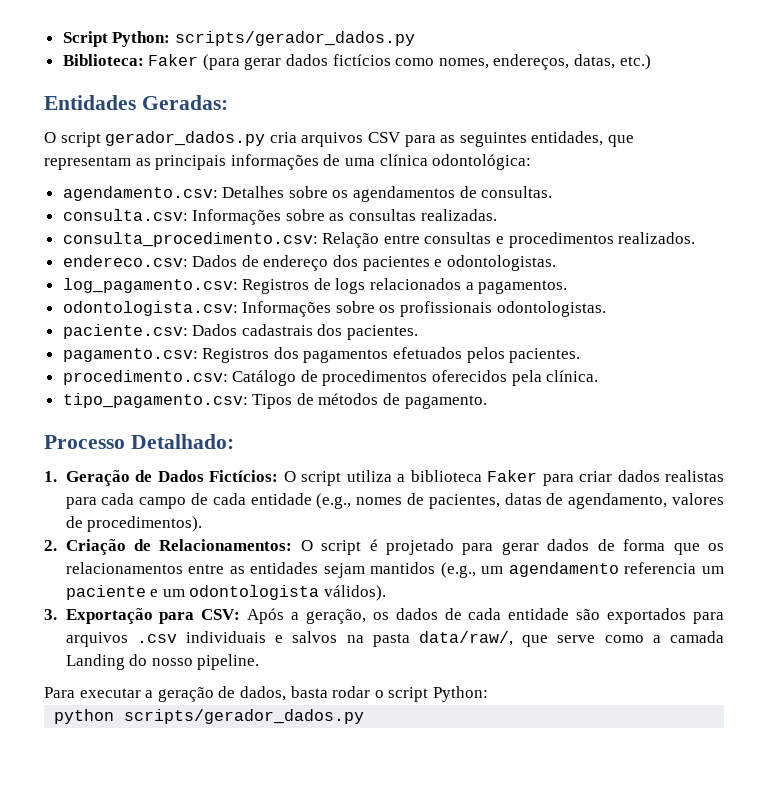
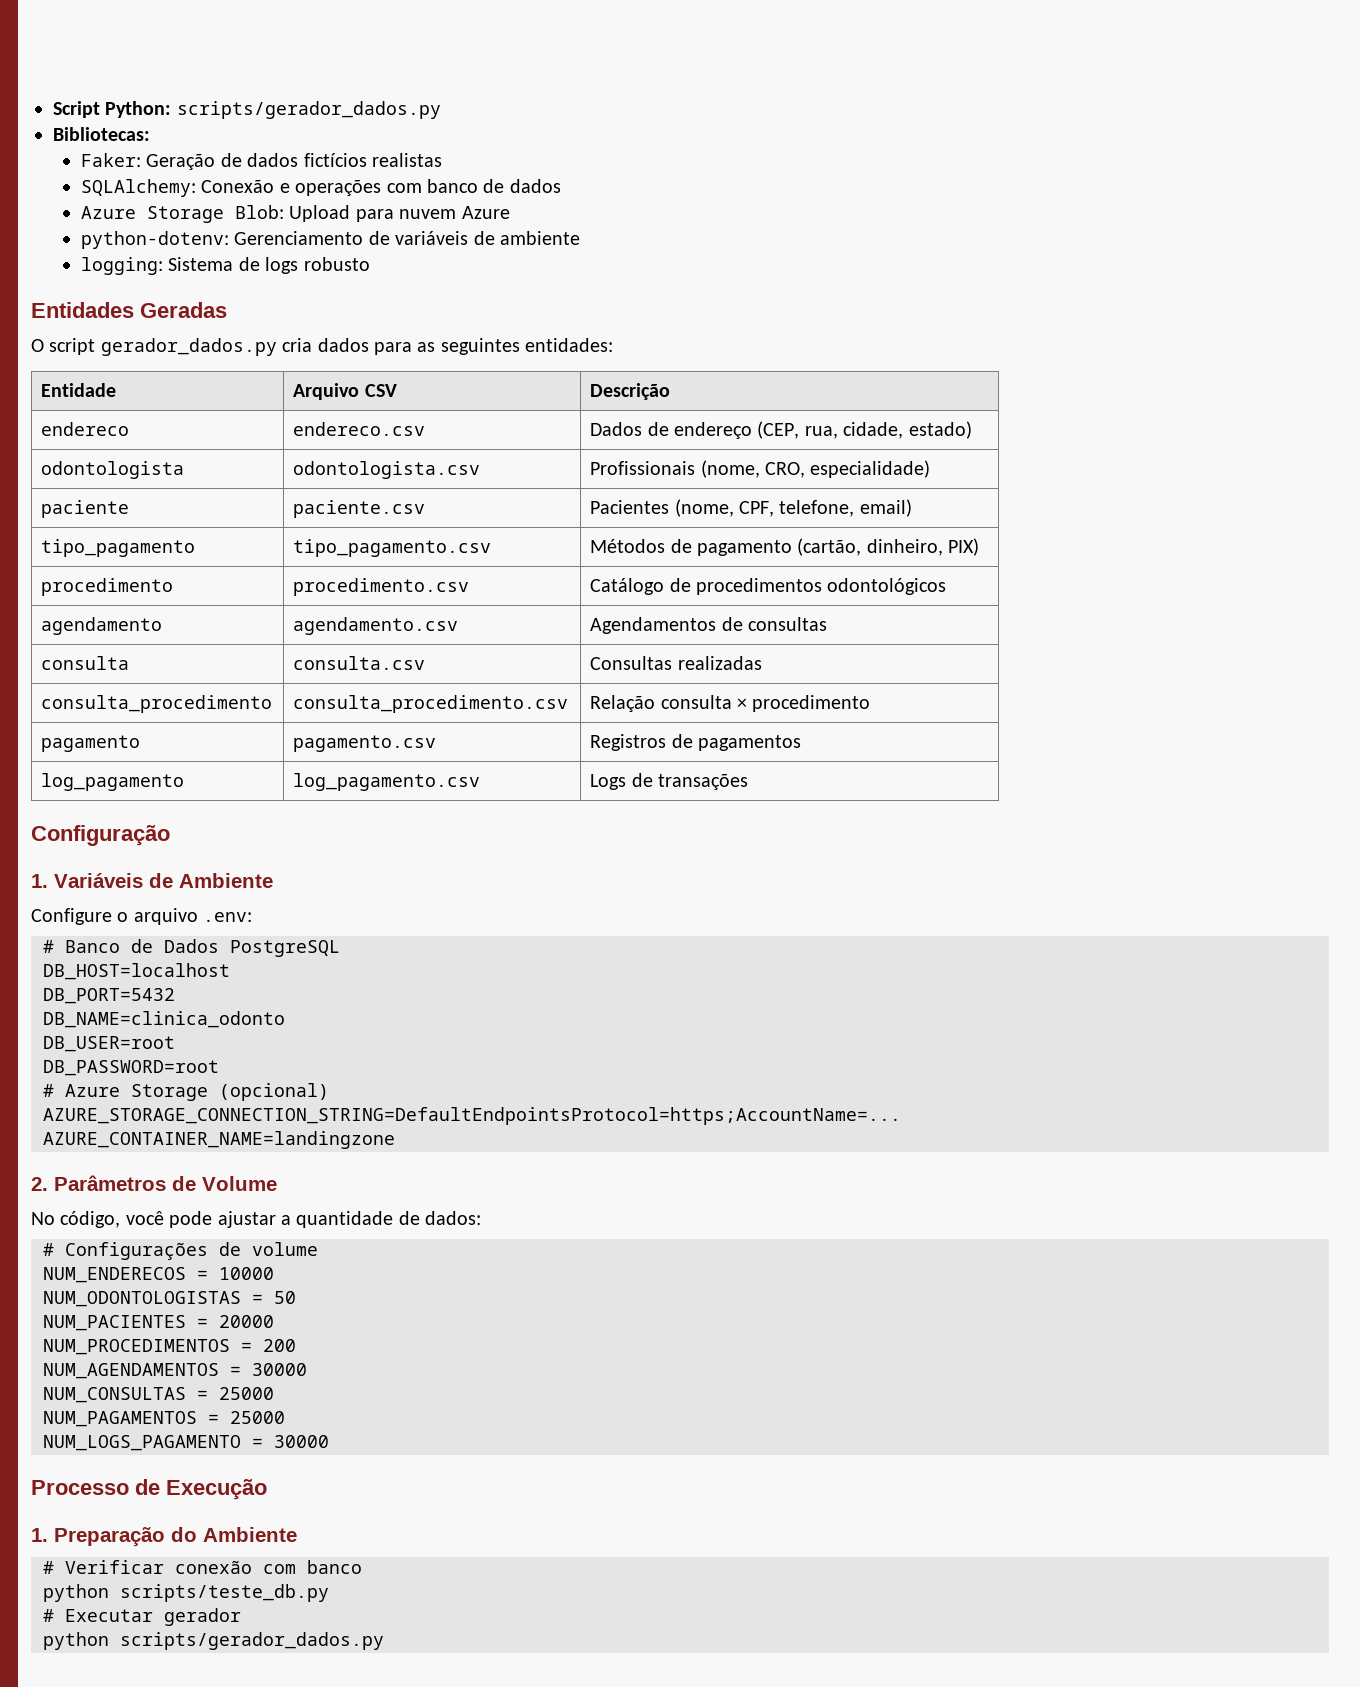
[62,54,651,70] Biblioteca: Faker (para gerar dados fictícios como nomes, endereços, datas, etc.) -> [53,127,150,141] [80,153,442,170] [80,179,561,197] [80,205,510,223] [80,231,580,249] [80,257,370,275] Bibliotecas: // Faker: Geração de dados fictícios realistas // SQLAlchemy: Conexão e operações com banco de dados // Azure Storage Blob: Upload para nuvem Azure // python-dotenv: Gerenciamento de variáveis de ambiente // logging: Sistema de logs robusto
[141,95,228,110] Geradas: -> [140,302,227,318] Geradas
[301,132,401,147] arquivos CSV -> [317,338,369,352] dados
[531,131,634,147] [44,154,532,170] [62,186,553,202] [62,209,497,225] [62,232,696,248] [62,255,556,271] [62,278,568,294] [62,301,606,317] [62,324,419,340] [62,347,581,363] [62,370,599,386] [62,393,487,409] entidades, que representam as principais informações de uma clínica odontológica: // agendamento.csv: Detalhes sobre os agendamentos de consultas. // consulta.csv: Informações sobre as consultas realizadas. // consulta_procedimento.csv: Relação entre consultas e procedimentos realizados. // endereco.csv: Dados de endereço dos pacientes e odontologistas. // log_pagamento.csv: Registros de logs relacionados a pagamentos. // odontologista.csv: Informações sobre os profissionais odontologistas. // paciente.csv: Dados cadastrais dos pacientes. // pagamento.csv: Registros dos pagamentos efetuados pelos pacientes. // procedimento.csv: Catálogo de procedimentos oferecidos pela clínica. // tipo_pagamento.csv: Tipos de métodos de pagamento. -> [525,338,614,352] [41,383,117,397] [293,383,397,400] [590,383,671,400] [41,422,130,436] [293,422,426,436] [590,421,972,439] [41,461,185,479] [293,461,481,479] [590,460,931,478] [41,500,130,518] [293,500,426,518] [590,499,912,517] [41,539,196,557] [293,539,492,557] [590,538,980,556] [41,578,174,596] [293,578,470,596] [590,578,947,595] [41,617,163,635] [293,617,459,635] [590,617,828,634] [41,656,130,670] [293,656,426,670] [590,656,762,670] [41,695,273,713] [293,695,569,713] [590,695,871,712] [41,735,141,752] [293,735,437,752] [590,734,802,751] [41,773,185,791] [293,773,481,791] [590,773,749,790] [31,825,170,846] [31,873,273,888] [31,908,253,925] [43,939,340,957] [43,963,230,980] [43,988,175,1004] [43,1011,285,1028] [43,1036,175,1052] [43,1060,219,1076] [43,1083,329,1101] [43,1107,901,1125] [43,1131,395,1149] [31,1175,277,1191] [31,1211,482,1228] [43,1242,318,1260] [43,1267,274,1283] [43,1291,296,1307] [43,1315,274,1331] [43,1339,296,1355] [43,1363,307,1379] [43,1387,274,1403] [43,1411,285,1427] [43,1435,329,1451] entidades: // Entidade | Arquivo CSV | Descrição // endereco | endereco.csv | Dados de endereço (CEP, rua, cidade, estado) // odontologista | odontologista.csv | Profissionais (nome, CRO, especialidade) // paciente | paciente.csv | Pacientes (nome, CPF, telefone, email) // tipo_pagamento | tipo_pagamento.csv | Métodos de pagamento (cartão, dinheiro, PIX) // procedimento | procedimento.csv | Catálogo de procedimentos odontológicos // agendamento | agendamento.csv | Agendamentos de consultas // consulta | consulta.csv | Consultas realizadas // consulta_procedimento | consulta_procedimento.csv | Relação consulta × procedimento // pagamento | pagamento.csv | Registros de pagamentos // log_pagamento | log_pagamento.csv | Logs de transações // Configuração // 1. Variáveis de Ambiente // Configure o arquivo .env: // # Banco de Dados PostgreSQL // DB_HOST=localhost // DB_PORT=5432 // DB_NAME=clinica_odonto // DB_USER=root // DB_PASSWORD=root // # Azure Storage (opcional) // AZURE_STORAGE_CONNECTION_STRING=DefaultEndpointsProtocol=https;AccountName=... // AZURE_CONTAINER_NAME=landingzone // 2. Parâmetros de Volume // No código, você pode ajustar a quantidade de dados: // # Configurações de volume // NUM_ENDERECOS = 10000 // NUM_ODONTOLOGISTAS = 50 // NUM_PACIENTES = 20000 // NUM_PROCEDIMENTOS = 200 // NUM_AGENDAMENTOS = 30000 // NUM_CONSULTAS = 25000 // NUM_PAGAMENTOS = 25000 // NUM_LOGS_PAGAMENTO = 30000
[130,434,234,449] [44,470,724,486] [65,493,724,509] [65,516,203,532] [44,539,724,555] [65,562,724,578] [65,585,386,601] [44,608,724,624] [65,631,724,647] [65,654,260,670] [44,686,488,702] Detalhado: // 1. Geração de Dados Fictícios: O script utiliza a biblioteca Faker para criar dados realistas para cada campo de cada entidade (e.g., nomes de pacientes, datas de agendamento, valores de procedimentos). // 2. Criação de Relacionamentos: O script é projetado para gerar dados de forma que os relacionamentos entre as entidades sejam mantidos (e.g., um agendamento referencia um paciente e um odontologista válidos). // 3. Exportação para CSV: Após a geração, os dados de cada entidade são exportados para arquivos .csv individuais e salvos na pasta data/raw/, que serve como a camada Landing do nosso pipeline. // Para executar a geração de dados, basta rodar o script Python: -> [135,1479,267,1500] [31,1527,297,1547] [43,1560,362,1574] [43,1584,329,1602] [43,1608,241,1626] de Execução // 1. Preparação do Ambiente // # Verificar conexão com banco // python scripts/teste_db.py // # Executar gerador

